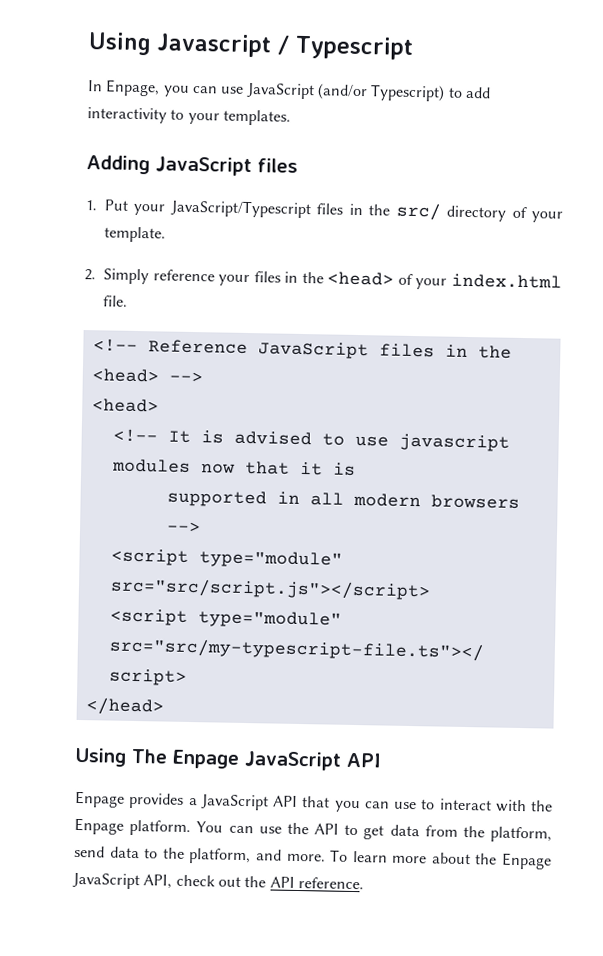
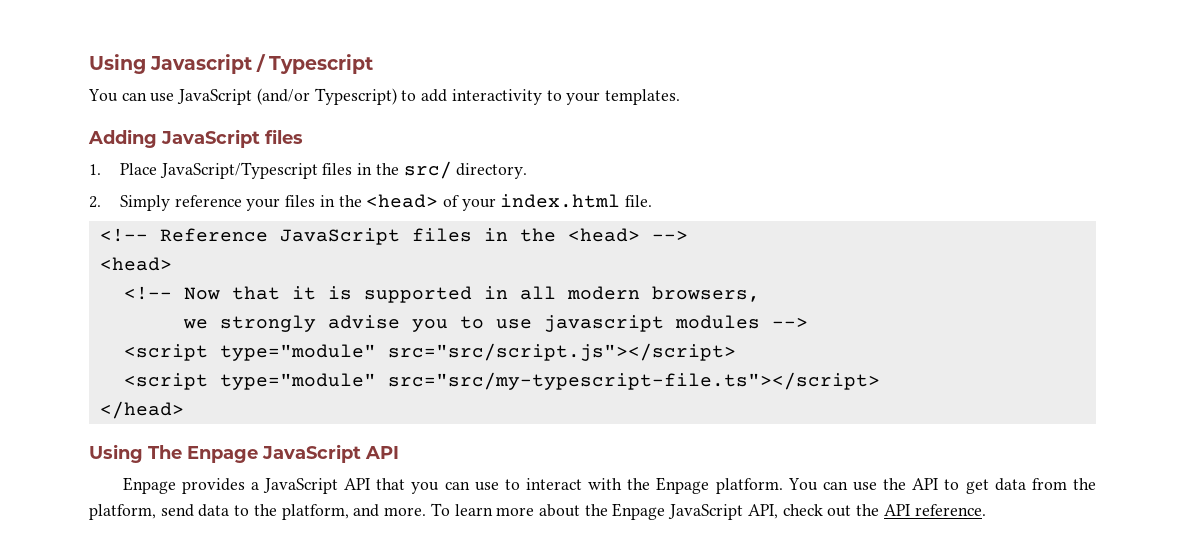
[87,79,190,97] In Enpage, you -> [88,89,118,102] You
[104,199,166,216] Put your -> [119,163,157,175] Place
[446,205,564,223] [104,226,166,243] directory of your template. -> [456,163,528,179] directory.
[167,430,510,452] [111,458,356,476] [166,489,520,509] It is advised to use javascript modules now that it is // supported in all modern browsers -> [183,286,760,303] [182,315,760,332] Now that it is supported in all modern browsers, // we strongly advise you to use javascript modules

